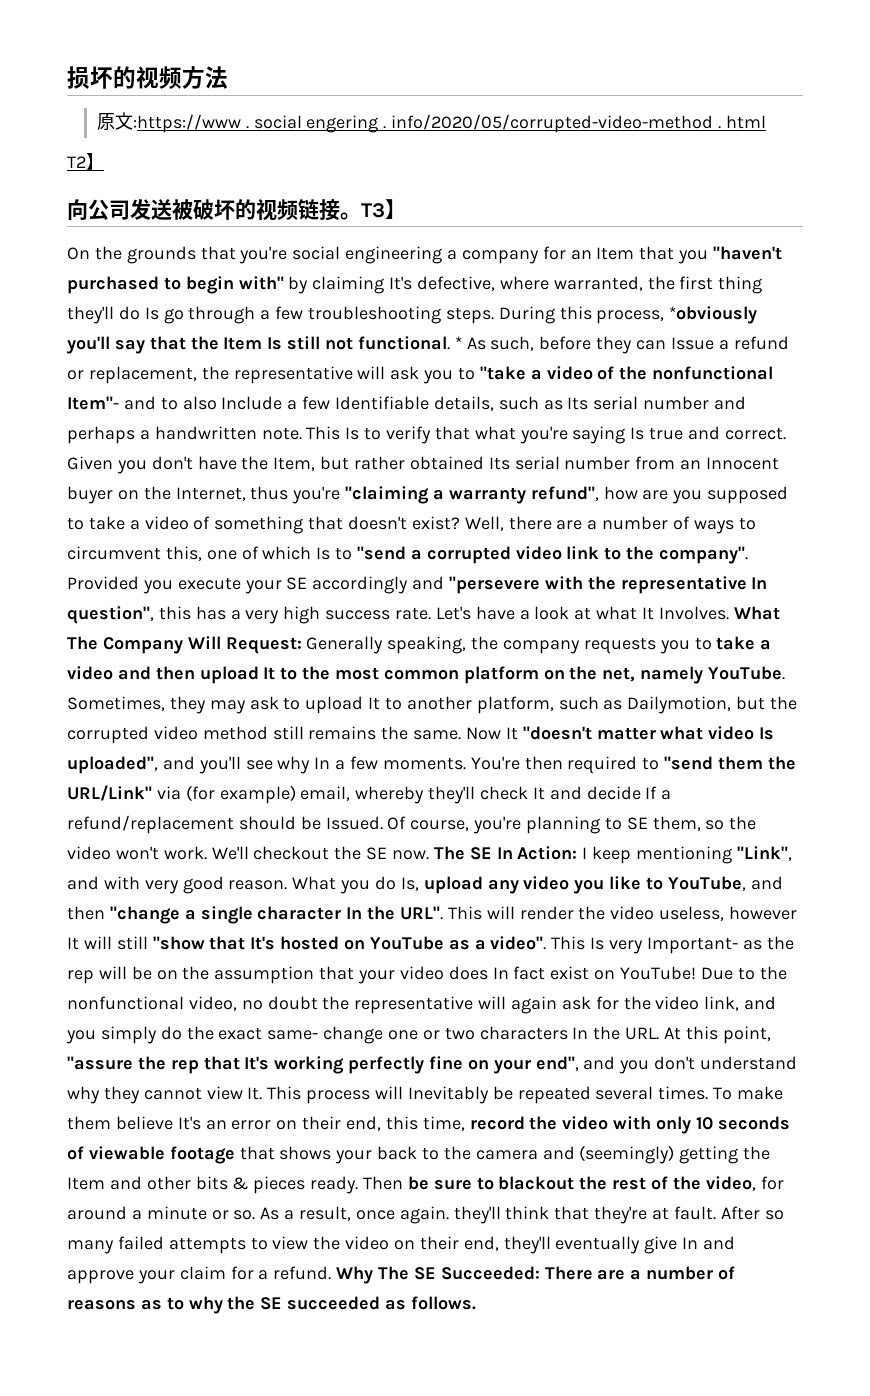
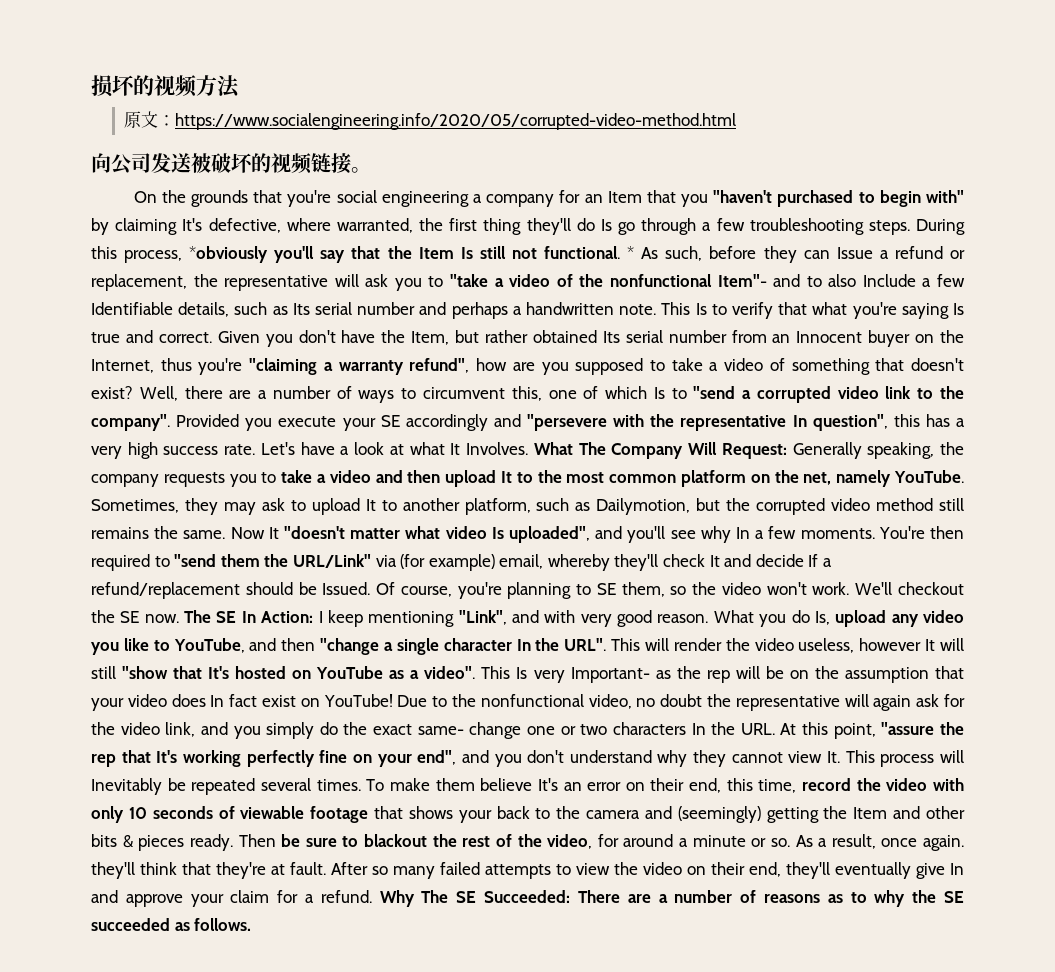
[132,114,766,133] [67,153,104,170] :https://www . social engering . info/2020/05/corrupted-video-method . html // T2】 -> [158,113,737,130] ：https://www.socialengineering.info/2020/05/corrupted-video-method.html
[361,199,406,219] T3】 -> (371, 170) none

